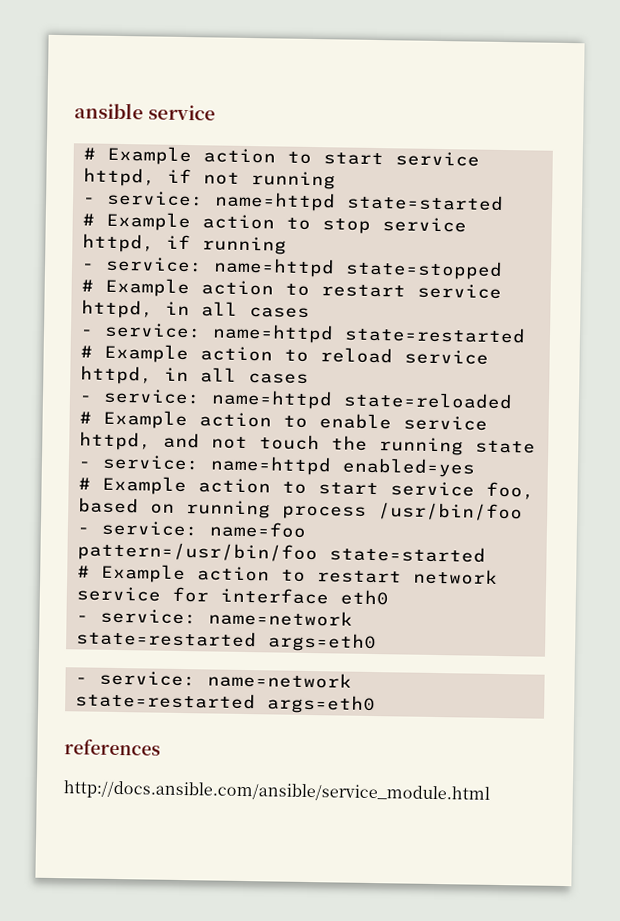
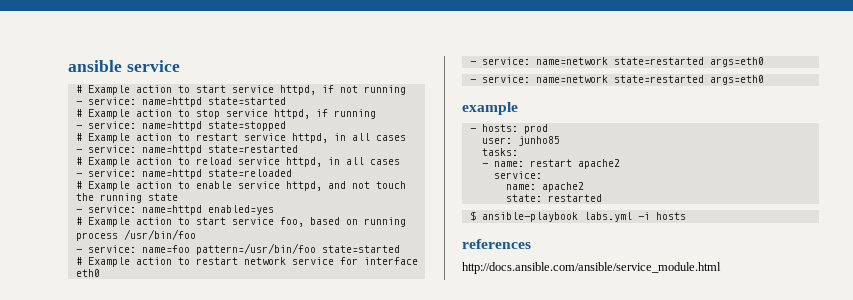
(376, 704) none -> [462,102,518,115] [469,124,548,134] [481,136,560,146] [481,148,518,156] [481,159,620,169] [493,171,542,179] [505,182,584,192] [505,194,602,202] [469,211,686,222] // example // - hosts: prod // user: junho85 // tasks: // - name: restart apache2 // service: // name: apache2 // state: restarted // $ ansible-playbook labs.yml -i hosts

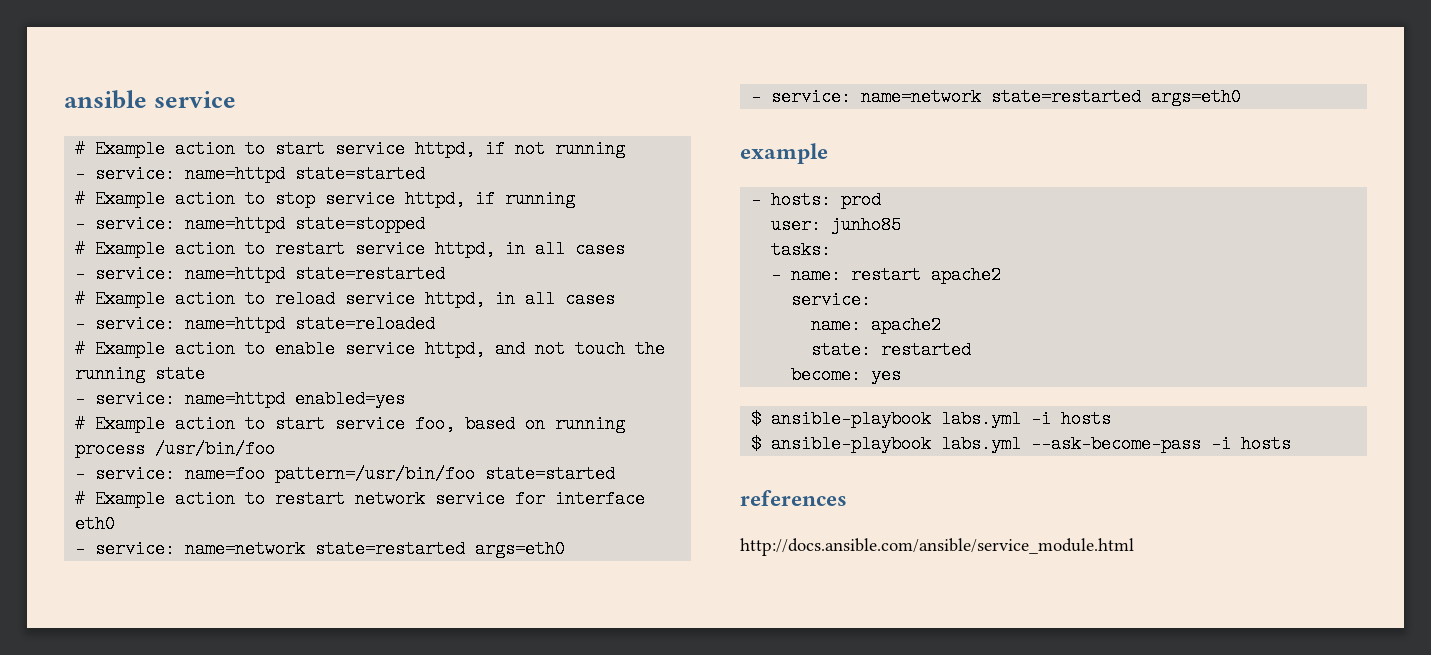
(602, 198) none -> [791,366,902,384] // become: yes
(686, 216) none -> [751,435,1292,453] // $ ansible-playbook labs.yml --ask-become-pass -i hosts

